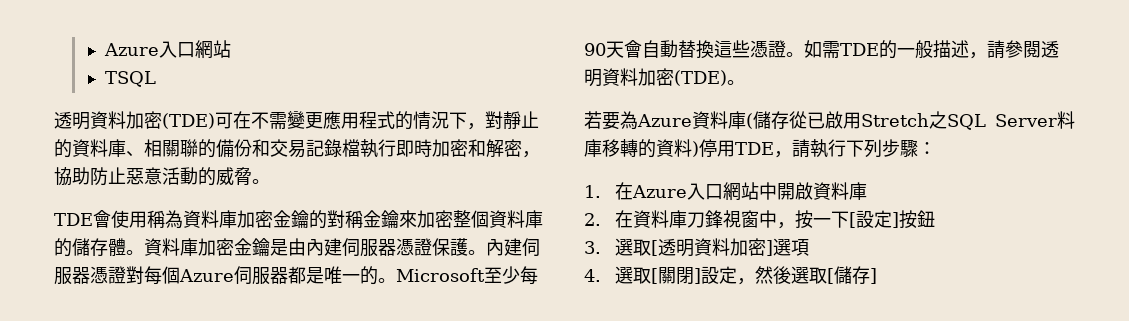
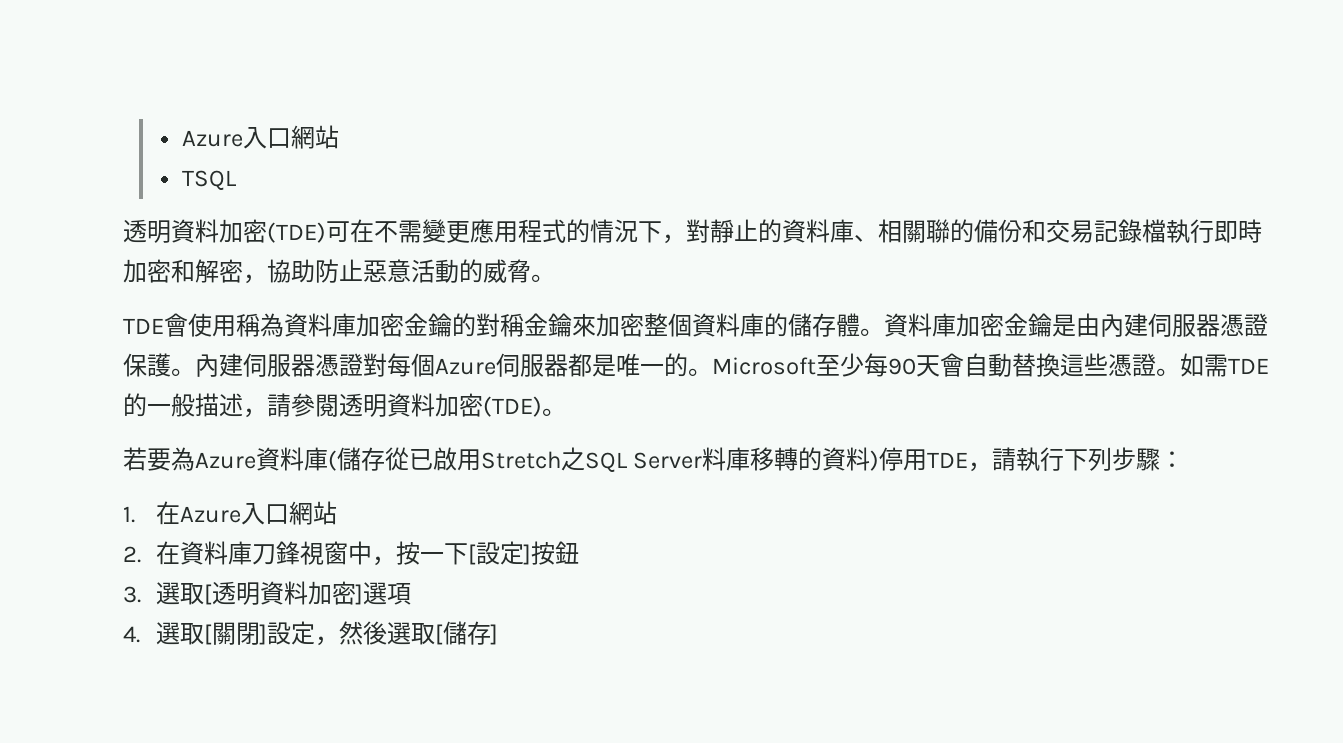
[758,182,867,200] 中開啟資料庫 -> (337, 513) none

